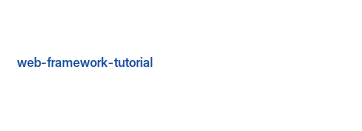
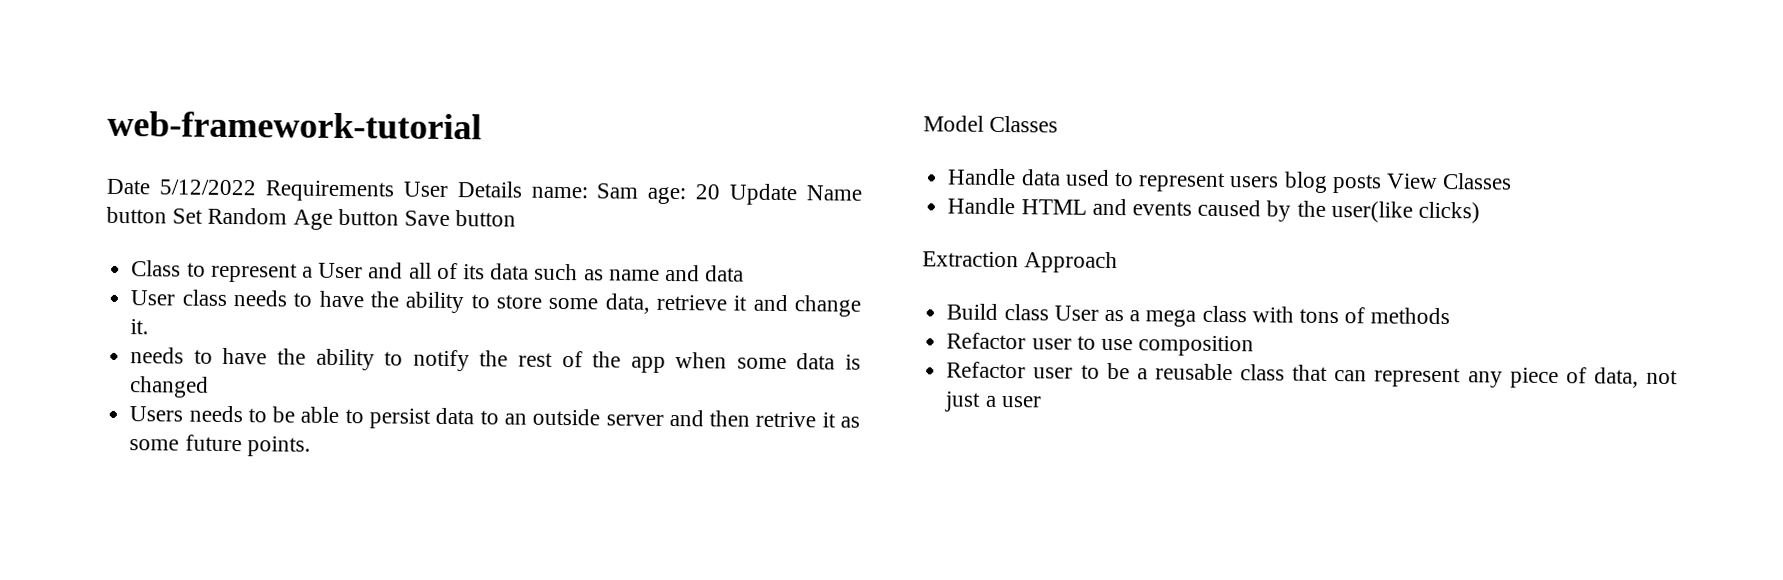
(153, 62) none -> [106,178,862,206] [106,206,517,230] [131,260,745,283] [130,289,861,317] [130,319,150,335] [130,347,862,373] [129,376,210,398] [129,405,861,429] [129,434,311,457] [923,115,1059,133] [947,168,1513,194] [947,197,1480,224] [922,251,1119,274] [946,303,1451,327] [946,332,1255,357] [946,361,1679,389] [944,391,1042,412] // Date 5/12/2022 Requirements User Details name: Sam age: 20 Update Name button Set Random Age button Save button // Class to represent a User and all of its data such as name and data // User class needs to have the ability to store some data, retrieve it and change it. // needs to have the ability to notify the rest of the app when some data is changed // Users needs to be able to persist data to an outside server and then retrive it as some future points. // Model Classes // Handle data used to represent users blog posts View Classes // Handle HTML and events caused by the user(like clicks) // Extraction Approach // Build class User as a mega class with tons of methods // Refactor user to use composition // Refactor user to be a reusable class that can represent any piece of data, not just a user

